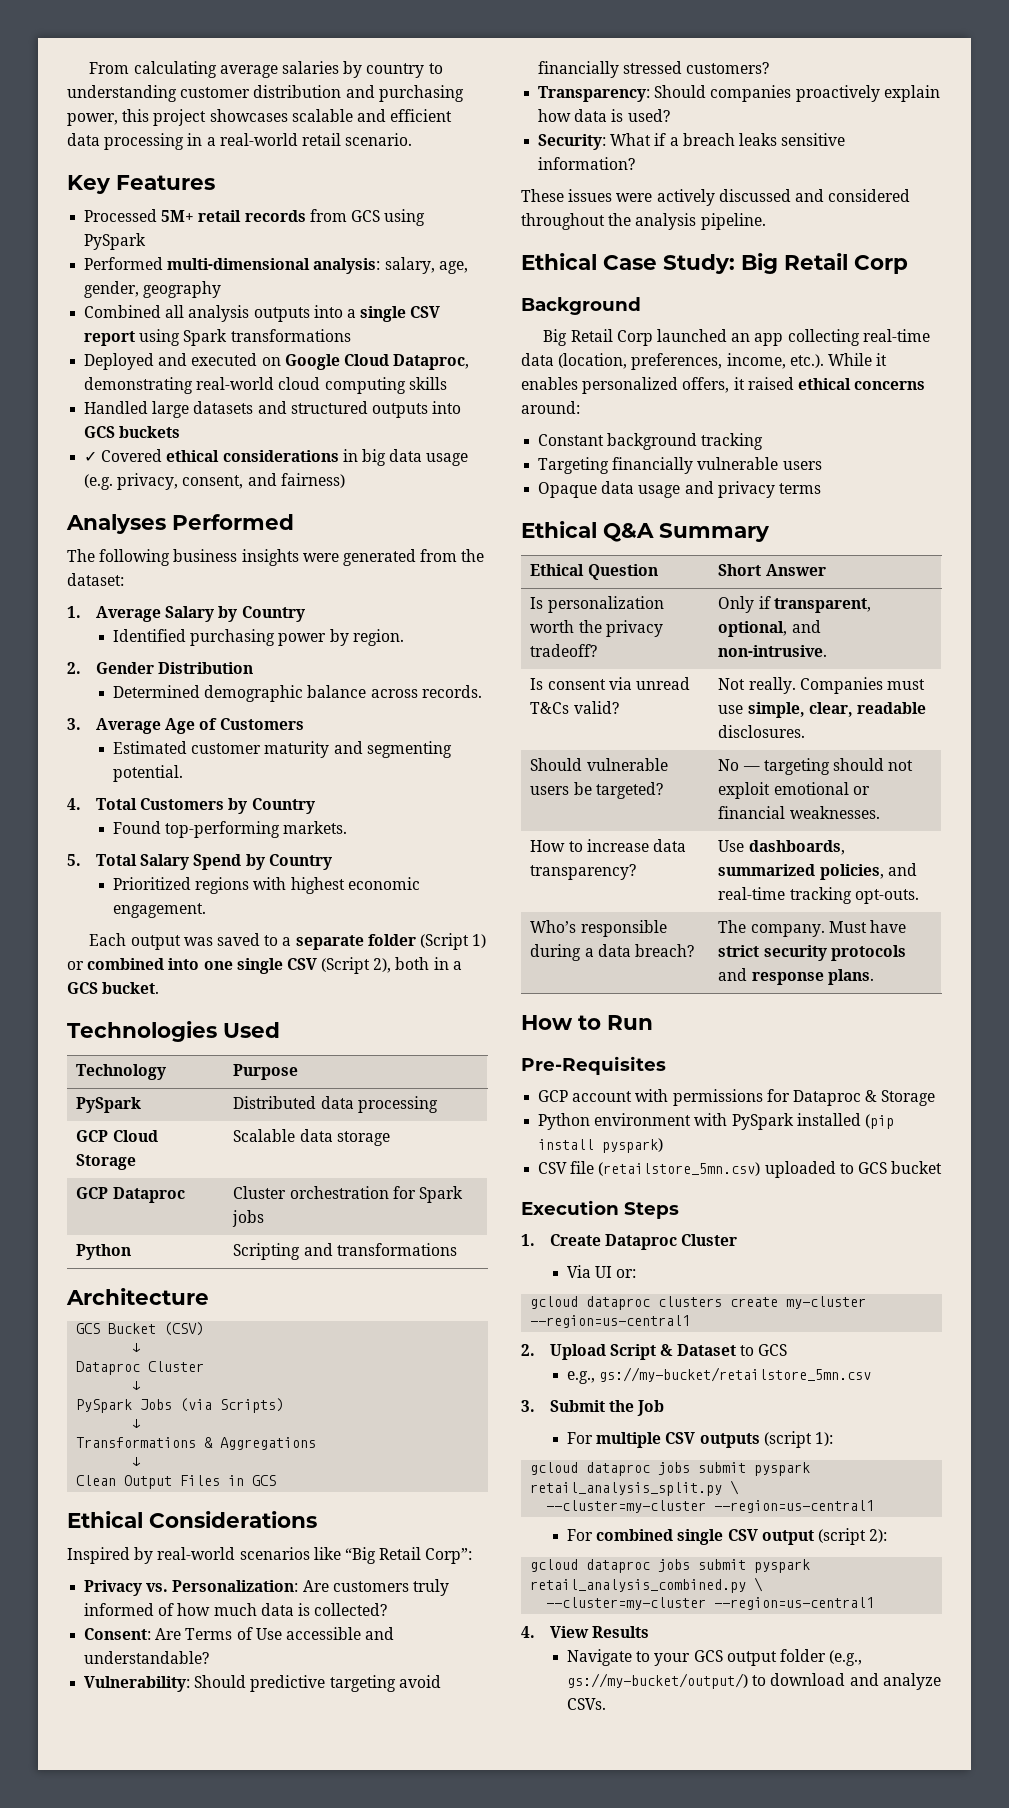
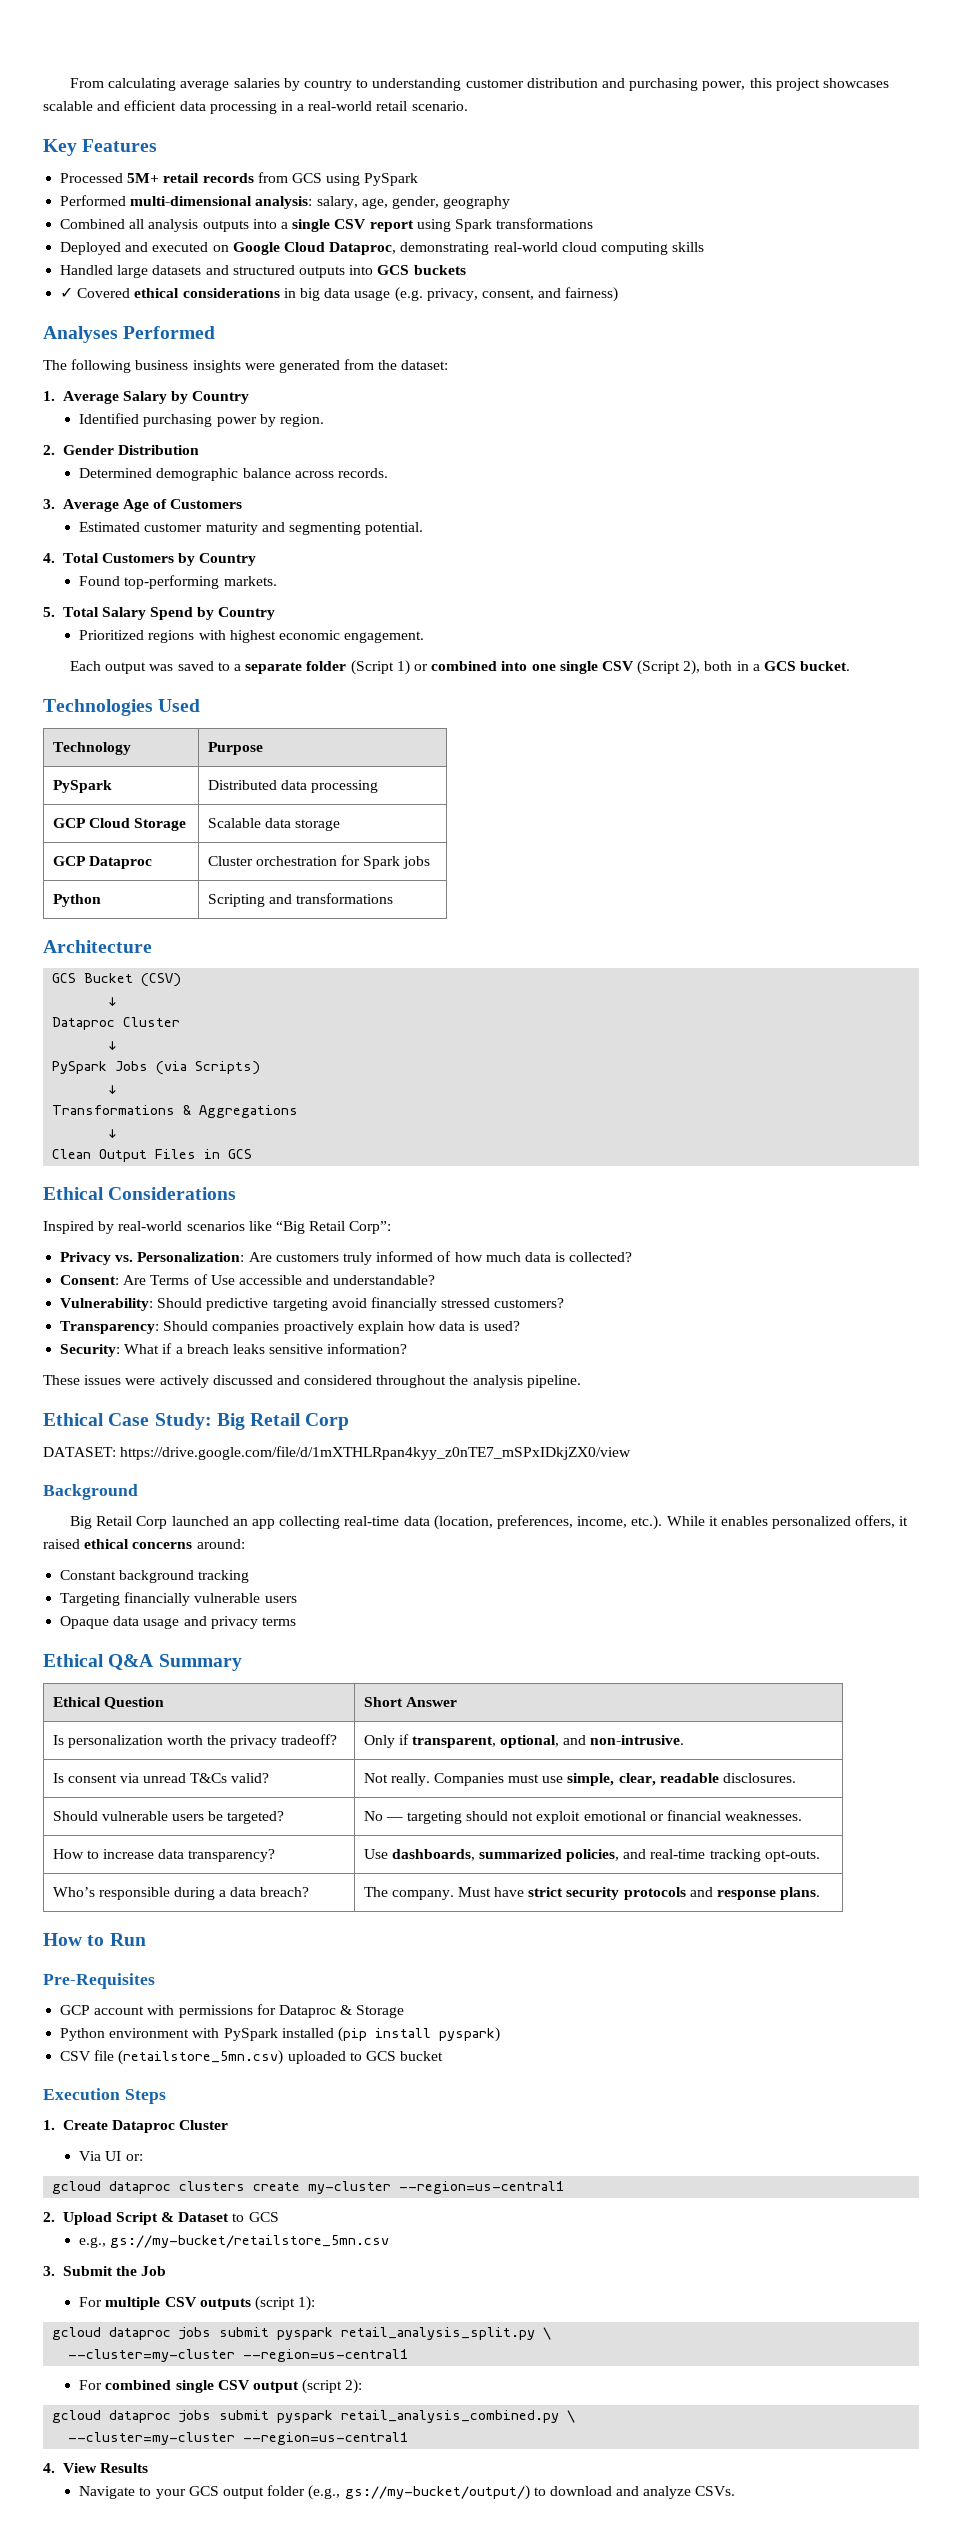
(908, 264) none -> [43,1446,632,1460] // DATASET: https://drive.google.com/file/d/1mXTHLRpan4kyy_z0nTE7_mSPxIDkjZX0/view

